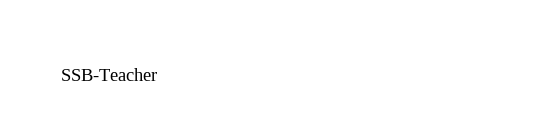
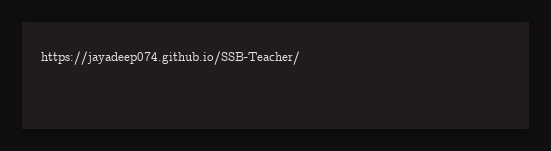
[61,68,157,81] SSB-Teacher -> [41,51,300,65] https://jayadeep074.github.io/SSB-Teacher/

